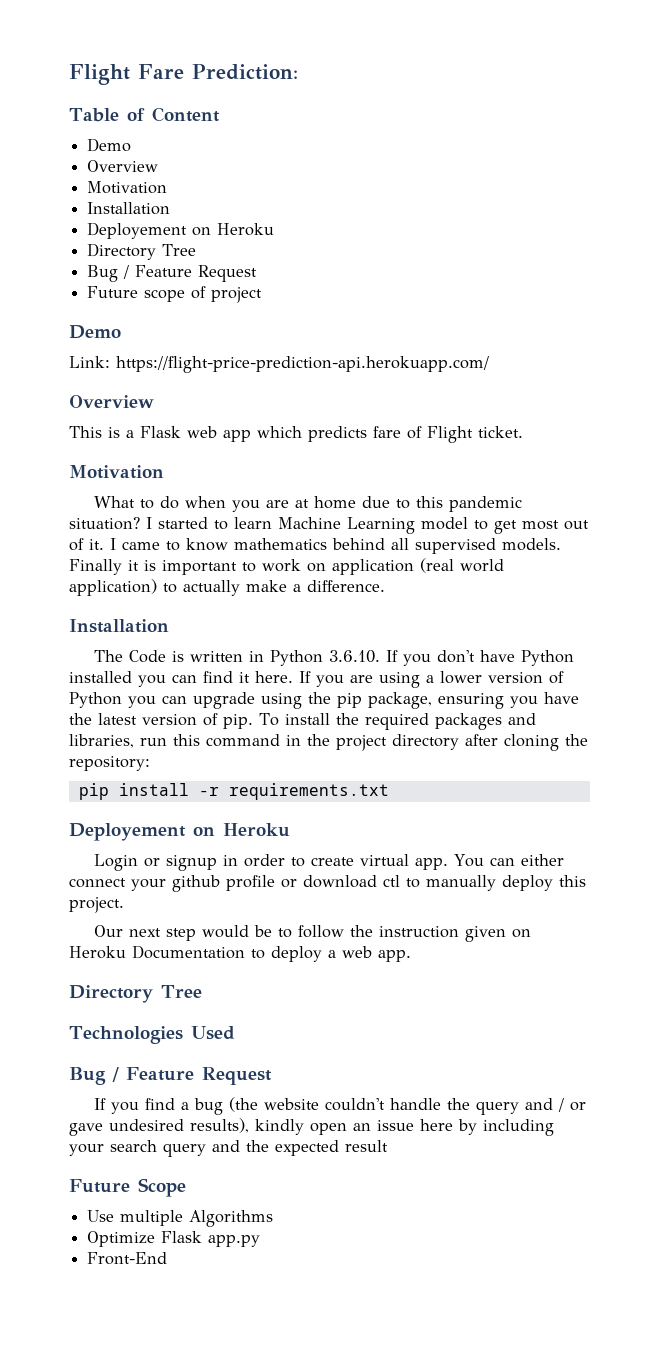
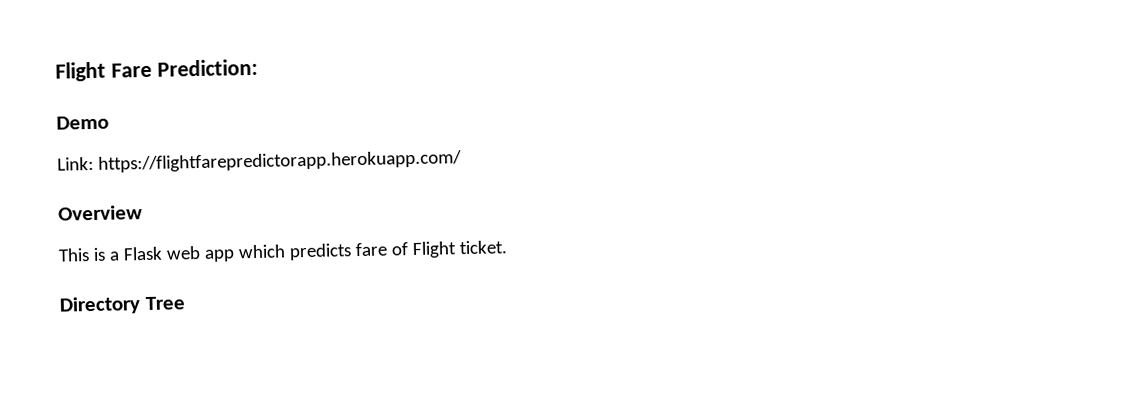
[69,107,220,122] [87,138,132,152] [87,160,159,172] [87,181,168,194] [87,202,171,215] [87,222,275,239] [87,243,197,260] [87,265,258,282] [87,286,263,303] // Table of Content // Demo // Overview // Motivation // Installation // Deployement on Heroku // Directory Tree // Bug / Feature Request // Future scope of project -> (258, 67) none
[116,356,489,373] https://flight-price-prediction-api.herokuapp.com/ -> [97,150,462,173] https://flightfarepredictorapp.herokuapp.com/
[69,465,164,479] [94,496,523,512] [69,517,589,534] [69,538,561,554] [69,558,504,575] [69,579,385,596] [69,619,169,633] [94,650,575,666] [69,671,564,688] [69,692,579,709] [69,713,536,730] [69,734,588,751] [69,756,150,771] [78,783,389,800] [69,823,290,841] [94,854,565,871] [69,875,586,892] [69,897,124,913] [94,925,532,942] [69,945,411,962] [69,985,202,1003] [69,1026,235,1044] [69,1067,272,1085] [94,1097,587,1115] [69,1118,554,1136] [69,1140,388,1157] [69,1178,186,1197] [87,1210,274,1227] [87,1231,261,1247] [87,1252,168,1265] Motivation // What to do when you are at home due to this pandemic situation? I started to learn Machine Learning model to get most out of it. I came to know mathematics behind all supervised models. Finally it is important to work on application (real world application) to actually make a difference. // Installation // The Code is written in Python 3.6.10. If you don't have Python installed you can find it here. If you are using a lower version of Python you can upgrade using the pip package, ensuring you have the latest version of pip. To install the required packages and libraries, run this command in the project directory after cloning the repository: // pip install -r requirements.txt // Deployement on Heroku // Login or signup in order to create virtual app. You can either connect your github profile or download ctl to manually deploy this project. // Our next step would be to follow the instruction given on Heroku Documentation to deploy a web app. // Directory Tree // Technologies Used // Bug / Feature Request // If you find a bug (the website couldn't handle the query and / or gave undesired results), kindly open an issue here by including your search query and the expected result // Future Scope // Use multiple Algorithms // Optimize Flask app.py // Front-End -> [59,296,185,315] Directory Tree

